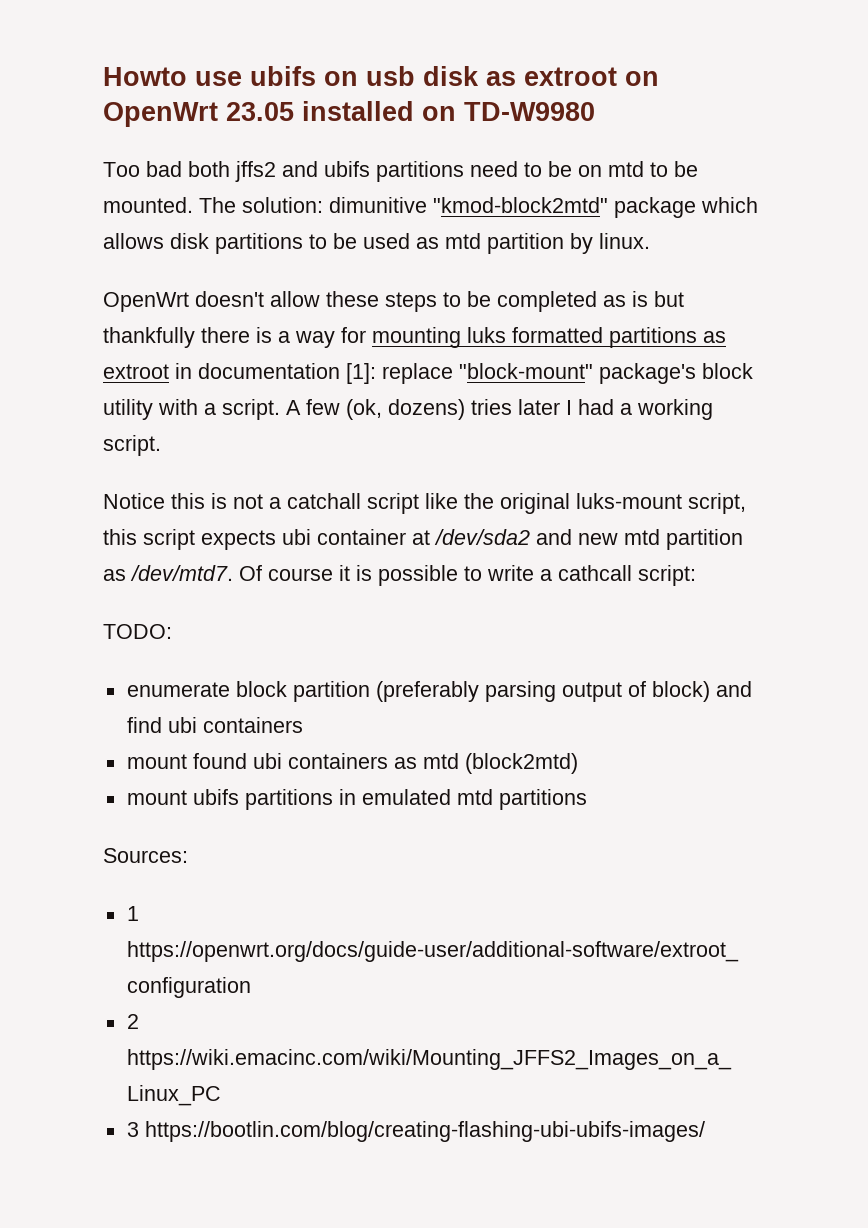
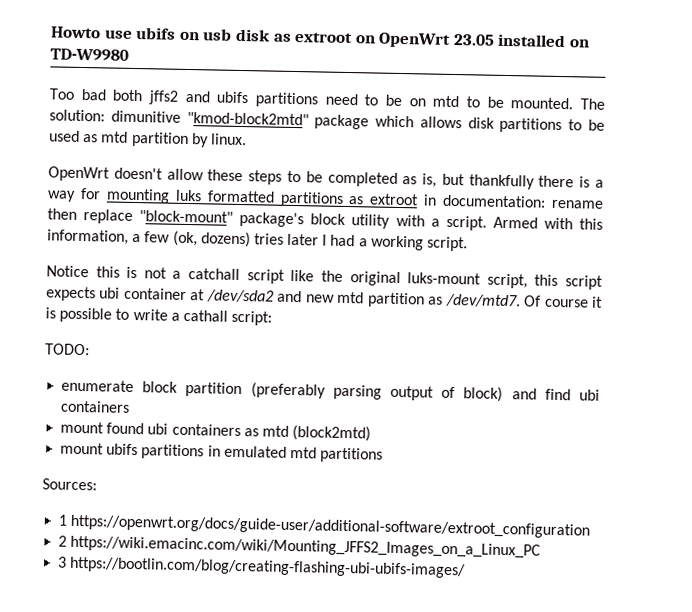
[632,291,648,307] is -> [422,173,438,188] is,
[198,363,376,384] documentation [1]: -> [442,194,604,209] [47,208,77,220] documentation: rename then
[286,400,301,415] A -> [492,216,604,230] [47,229,142,245] Armed with this information, a
[558,565,632,581] cathcall -> [182,309,228,322] cathall

